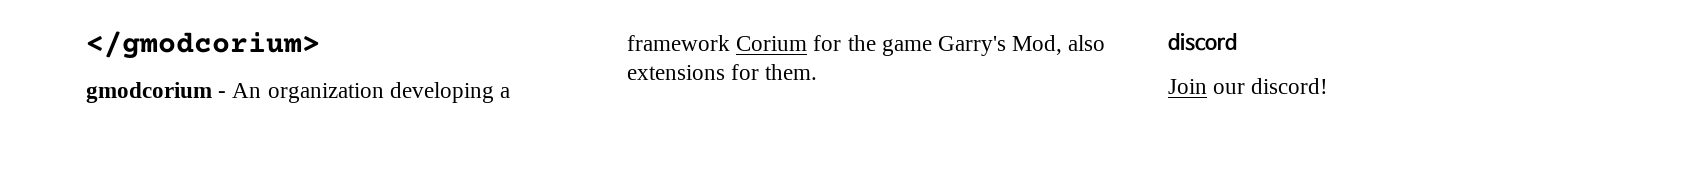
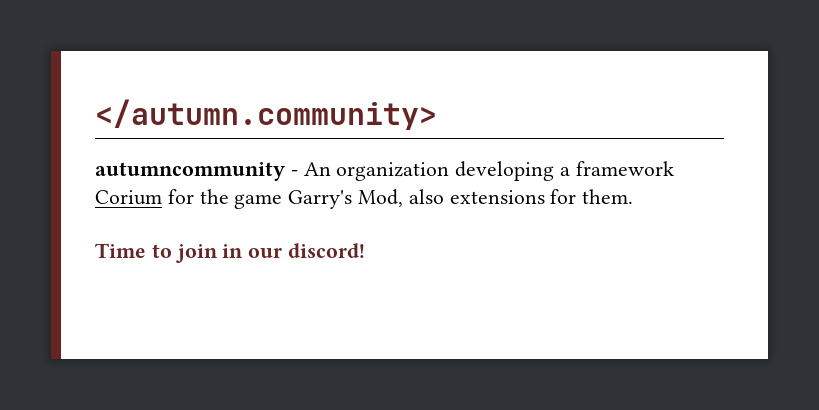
[86,31,320,59] [86,82,212,103] </gmodcorium> // gmodcorium -> [95,99,437,130] [95,162,285,181] </autumn.community> // autumncommunity
[1168,33,1237,51] [1168,79,1207,94] discord // Join -> [95,243,244,263] Time to join in

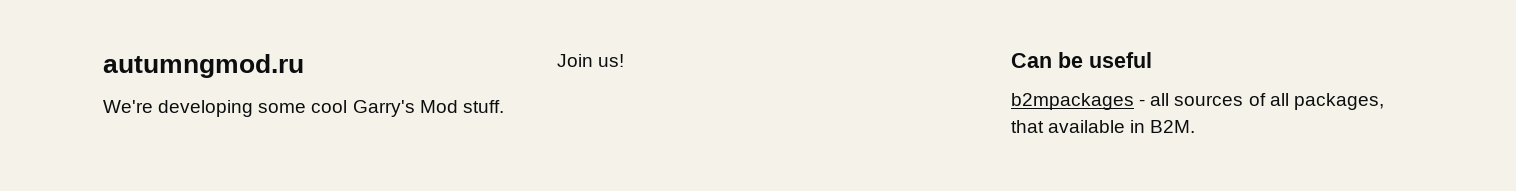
[95,99,437,130] [95,161,674,181] [95,189,634,209] [95,243,366,263] </autumn.community> // autumncommunity - An organization developing a framework Corium for the game Garry's Mod, also extensions for them. // Time to join in our discord! -> [103,54,304,78] [103,100,504,117] [557,54,625,67] [1011,52,1152,68] [1011,93,1384,110] [1011,120,1196,133] autumngmod.ru // We're developing some cool Garry's Mod stuff. Join us! // Can be useful // b2mpackages - all sources of all packages, that available in B2M.

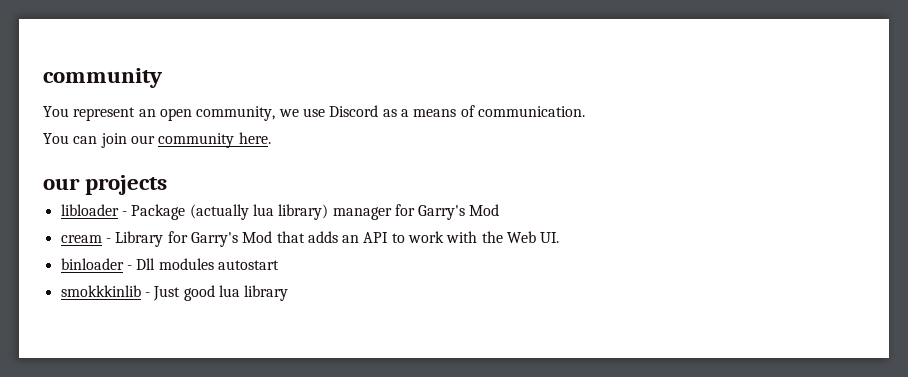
[103,54,304,78] [103,100,504,117] [557,54,625,67] [1011,52,1152,68] [1011,93,1384,110] [1011,120,1196,133] autumngmod.ru // We're developing some cool Garry's Mod stuff. Join us! // Can be useful // b2mpackages - all sources of all packages, that available in B2M. -> [43,68,162,88] [43,105,585,121] [43,132,271,148] [43,175,168,195] [60,204,500,220] [60,231,560,247] [60,258,279,270] [60,285,289,301] community // You represent an open community, we use Discord as a means of communication. // You can join our community here. // our projects // libloader - Package (actually lua library) manager for Garry's Mod // cream - Library for Garry's Mod that adds an API to work with the Web UI. // binloader - Dll modules autostart // smokkkinlib - Just good lua library

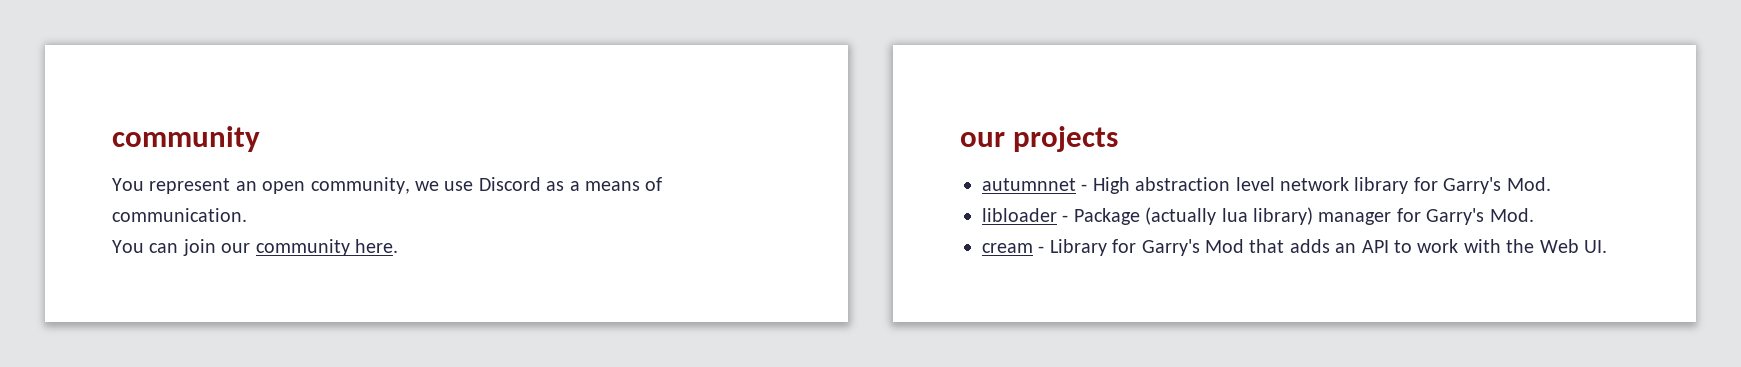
(168, 185) none -> [982,177,1551,194] // autumnnet - High abstraction level network library for Garry's Mod.
[469,204,500,216] Mod -> [1489,208,1534,222] Mod.
[60,258,279,270] [60,285,289,301] // binloader - Dll modules autostart // smokkkinlib - Just good lua library -> (1607, 246) none

